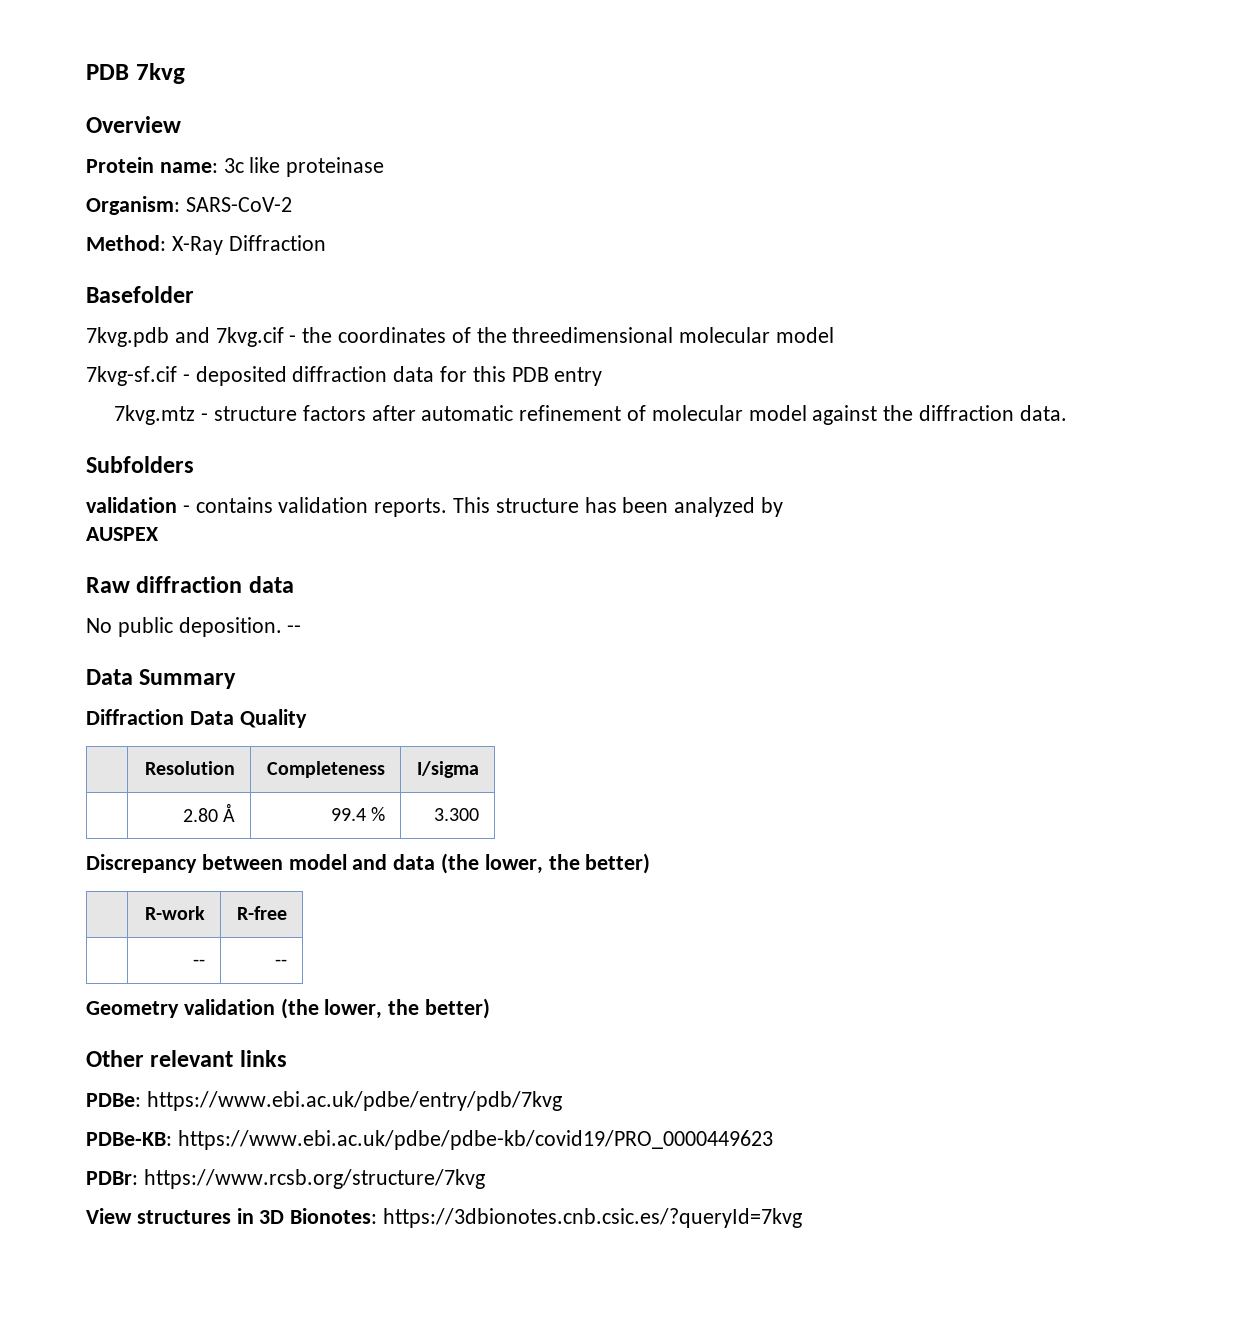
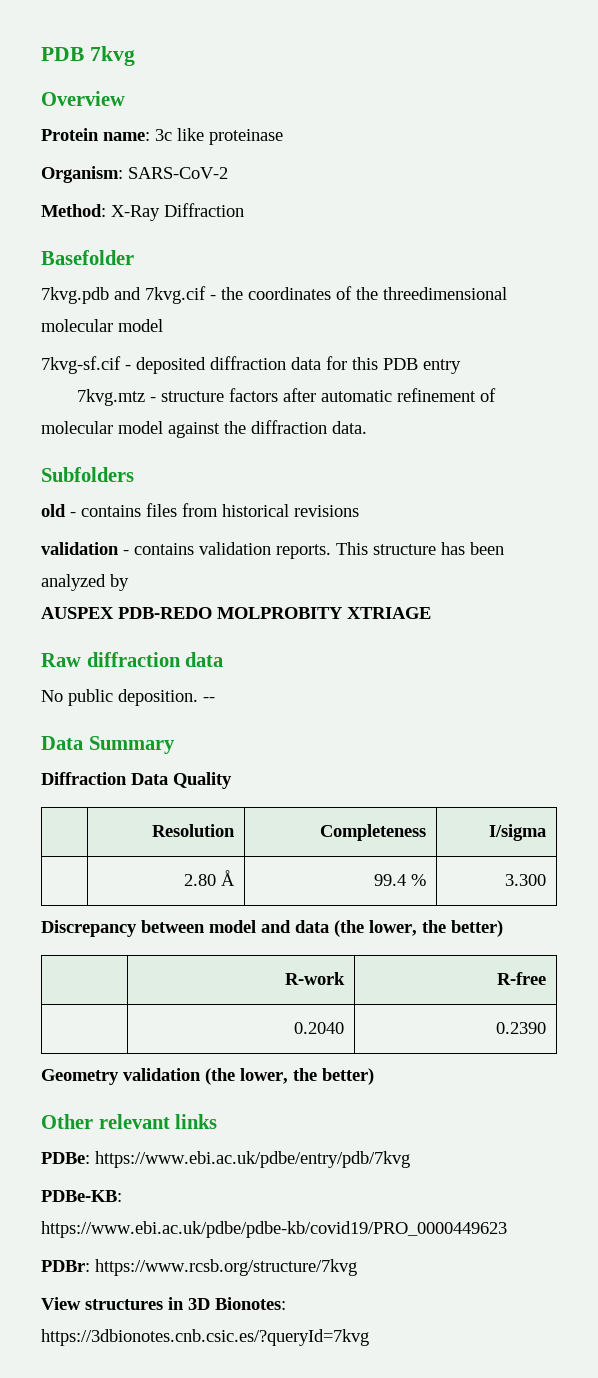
(194, 464) none -> [41,503,359,517] // old - contains files from historical revisions
(159, 534) none -> [118,607,431,619] PDB-REDO MOLPROBITY XTRIAGE
[193,959,206,966] [275,959,288,966] -- | -- -> [293,1022,344,1034] [495,1022,546,1034] 0.2040 | 0.2390

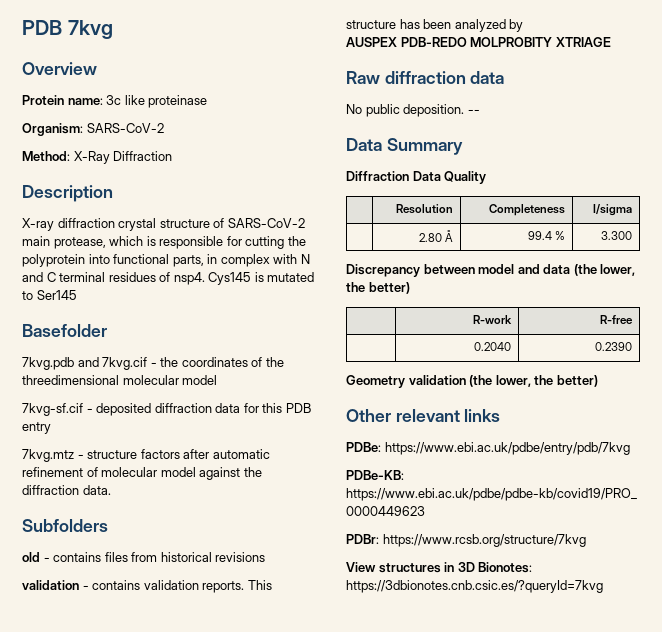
(244, 210) none -> [22,185,113,202] [22,218,305,231] [22,236,306,249] [22,254,310,267] [22,272,315,285] [22,290,77,300] // Description // X-ray diffraction crystal structure of SARS-CoV-2 main protease, which is responsible for cutting the polyprotein into functional parts, in complex with N and C terminal residues of nsp4. Cys145 is mutated to Ser145

